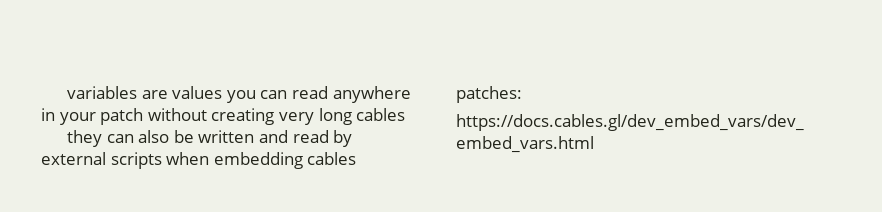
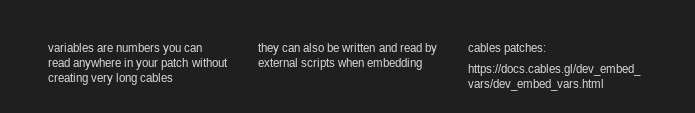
[172,86,223,99] values -> [116,43,161,52] numbers

